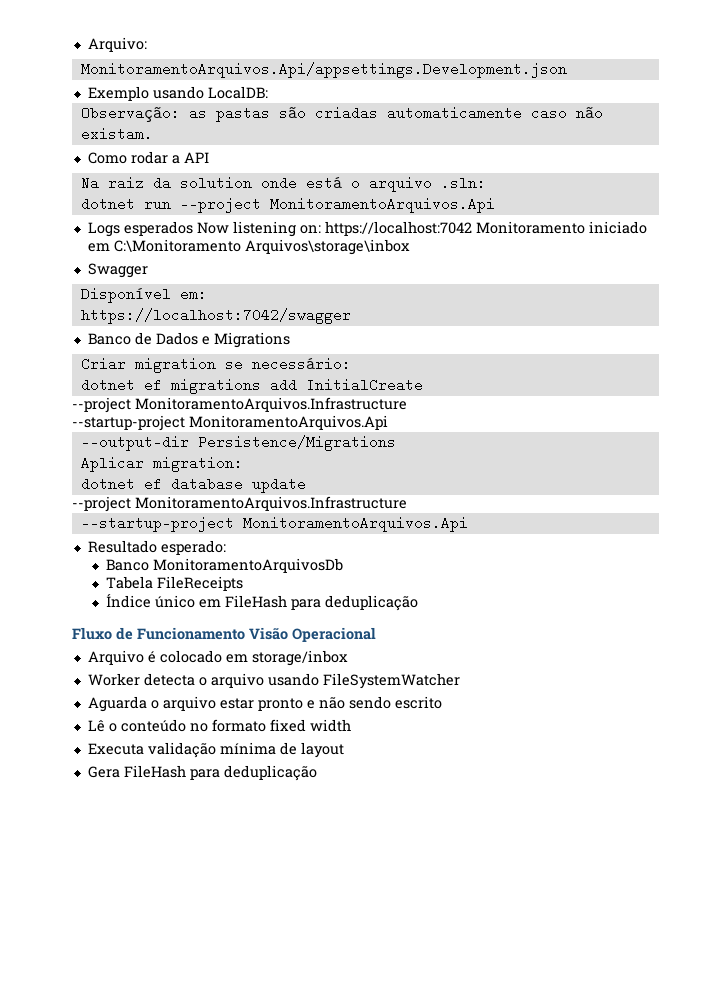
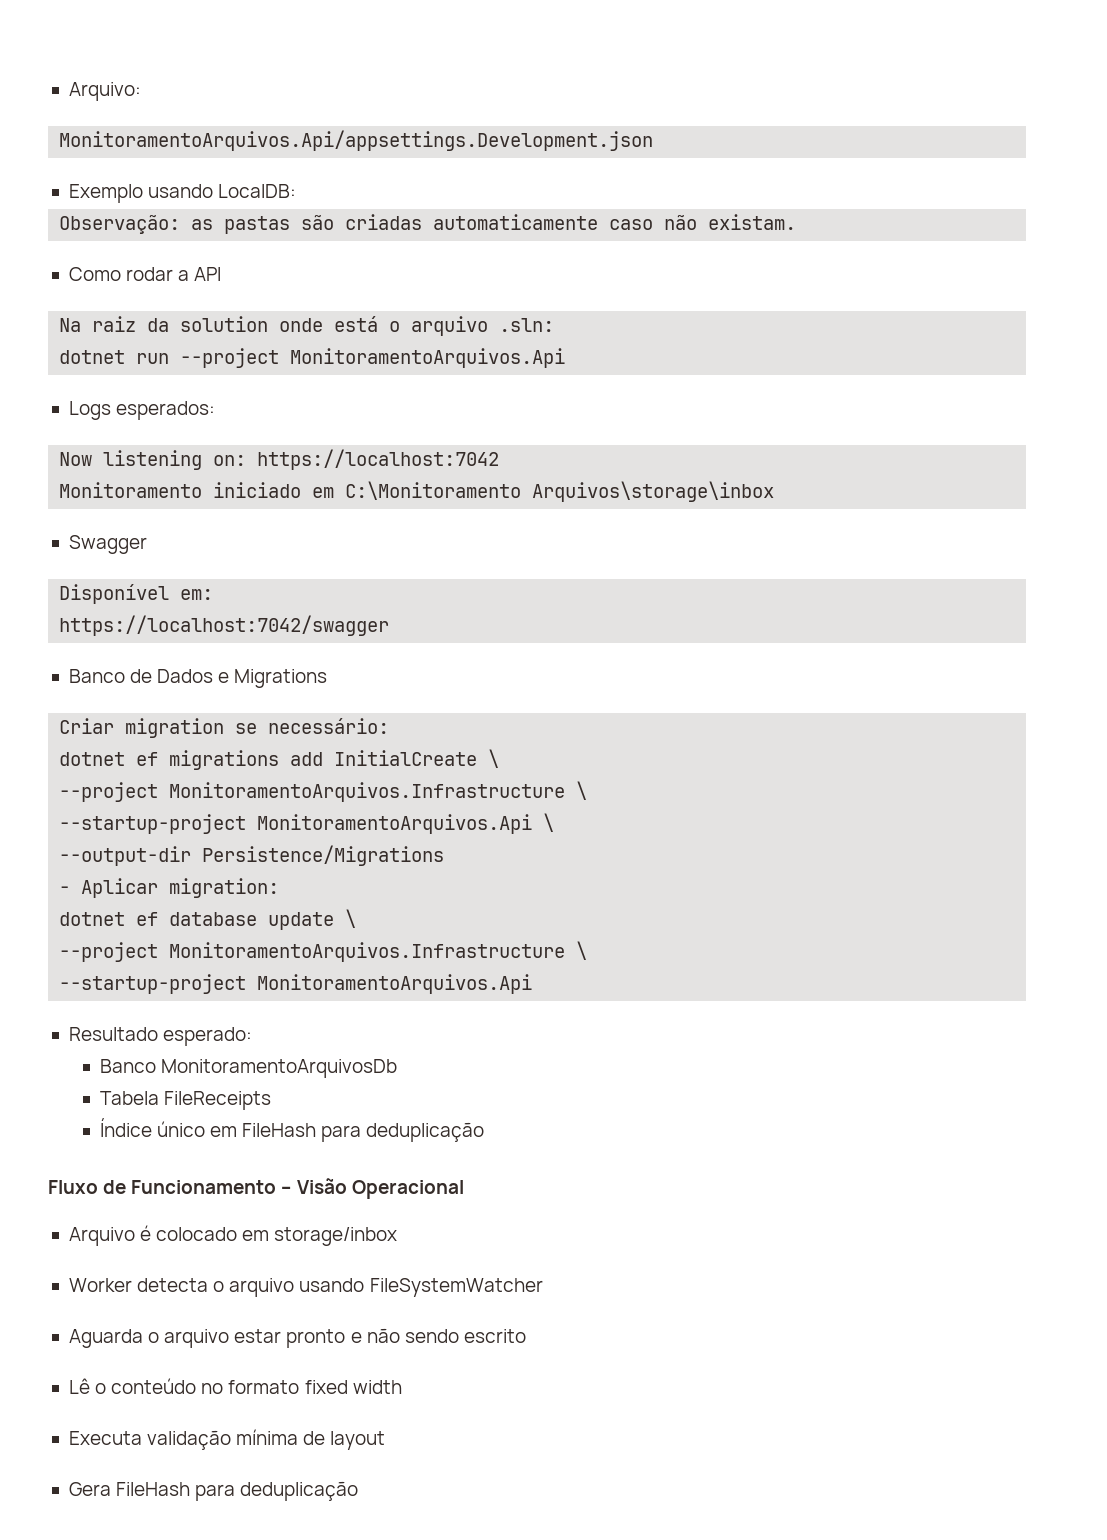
[123,221,193,236] esperados -> [116,401,216,420] esperados: //
(472, 228) none -> (500, 459) //
[72,397,407,413] [72,415,388,431] // --project MonitoramentoArquivos.Infrastructure // --startup-project MonitoramentoArquivos.Api -> [488,749,500,768] [59,781,588,802] [59,813,555,834] \ // --project MonitoramentoArquivos.Infrastructure \ // --startup-project MonitoramentoArquivos.Api \
(396, 443) none -> [59,886,71,894] -
[72,496,407,512] // --project MonitoramentoArquivos.Infrastructure -> [345,909,357,928] [59,941,588,962] \ // --project MonitoramentoArquivos.Infrastructure \
(245, 633) none -> [281,1186,292,1194] –

